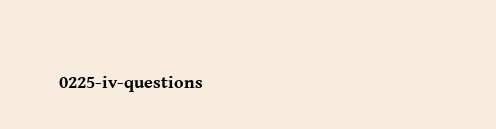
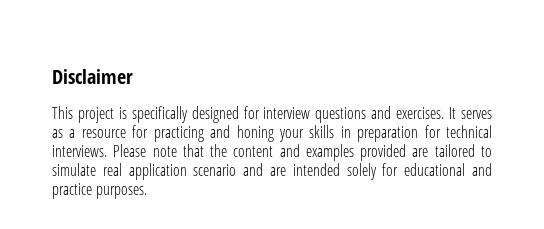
[59,76,203,92] 0225-iv-questions -> [52,69,133,84] [52,106,493,123] [52,125,493,142] [52,144,492,161] [52,163,493,180] [52,183,148,199] Disclaimer // This project is specifically designed for interview questions and exercises. It serves as a resource for practicing and honing your skills in preparation for technical interviews. Please note that the content and examples provided are tailored to simulate real application scenario and are intended solely for educational and practice purposes.

